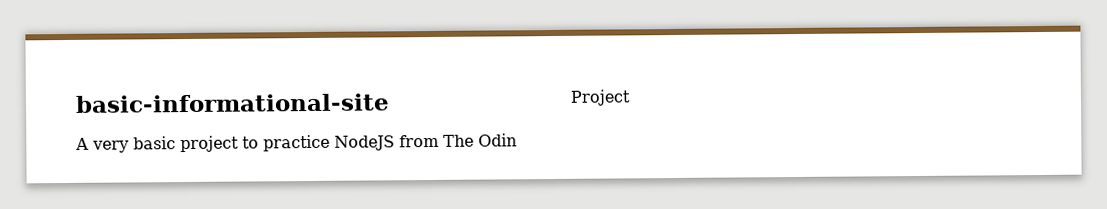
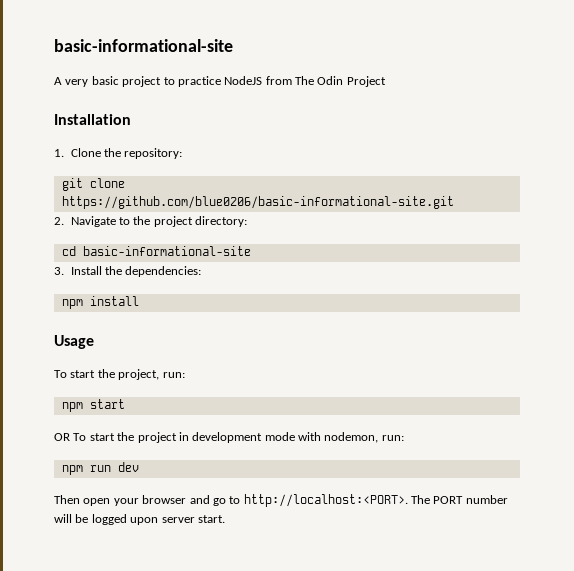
(631, 97) none -> [54,114,131,125] [54,148,183,159] [61,178,125,191] [61,196,454,209] [54,216,248,227] [61,246,251,256] [54,266,202,277] [61,296,139,309] [54,335,94,349] [54,369,185,380] [61,399,125,412] [54,432,404,443] [61,462,139,475] [54,494,508,507] [54,514,225,525] // Installation // 1. Clone the repository: // git clone https://github.com/blue0206/basic-informational-site.git // 2. Navigate to the project directory: // cd basic-informational-site // 3. Install the dependencies: // npm install // Usage // To start the project, run: // npm start // OR To start the project in development mode with nodemon, run: // npm run dev // Then open your browser and go to http://localhost:<PORT>. The PORT number will be logged upon server start.

